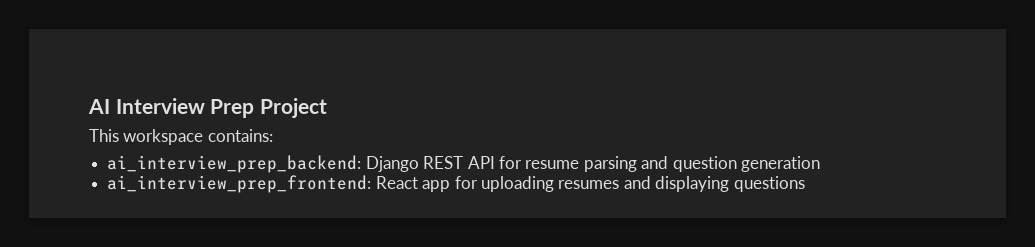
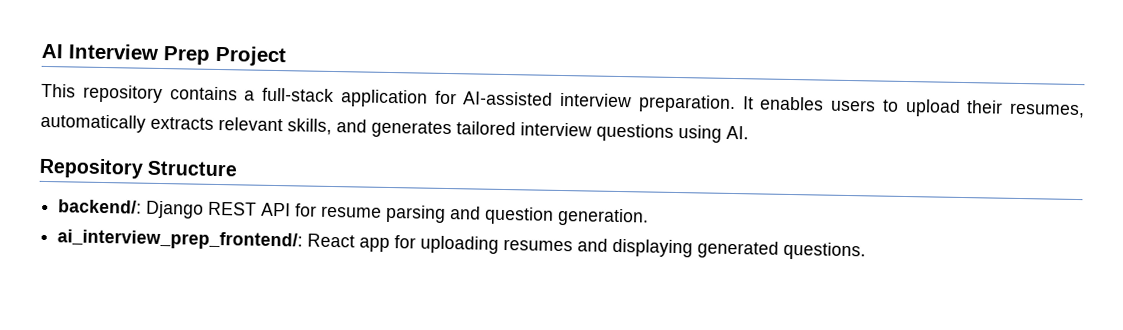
[123,129,273,145] [107,155,362,173] workspace contains: // ai_interview_prep_backend: -> [82,84,1085,119] [40,113,749,143] [39,157,238,179] [58,199,143,214] repository contains a full-stack application for AI-assisted interview preparation. It enables users to upload their resumes, automatically extracts relevant skills, and generates tailored interview questions using AI. // Repository Structure // backend/:
[741,156,821,172] [107,175,372,193] generation // ai_interview_prep_frontend: -> [557,207,650,227] [57,229,304,251] generation. // ai_interview_prep_frontend/:
[733,176,805,192] questions -> [697,240,867,261] generated questions.

